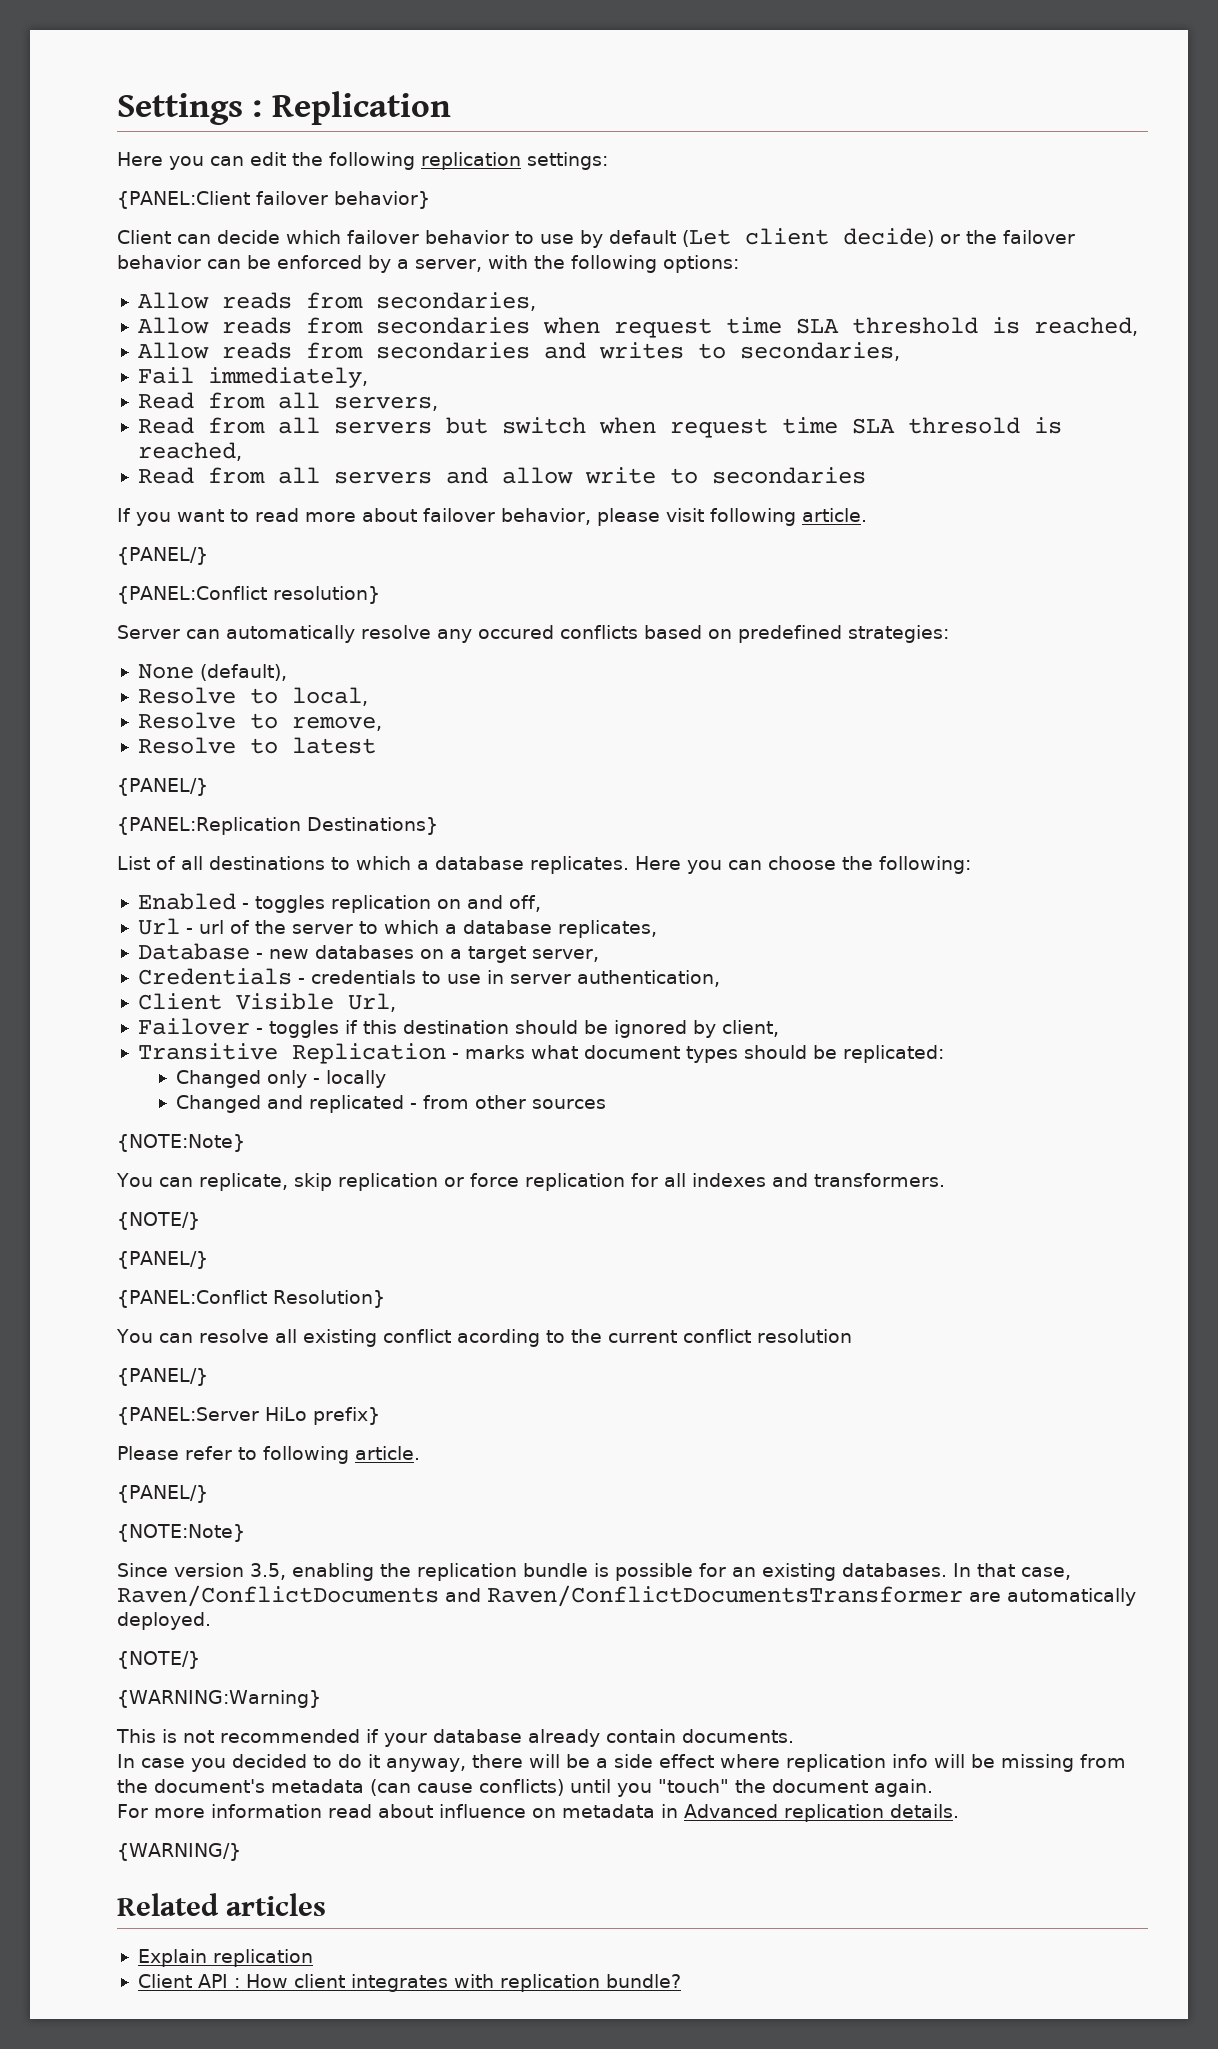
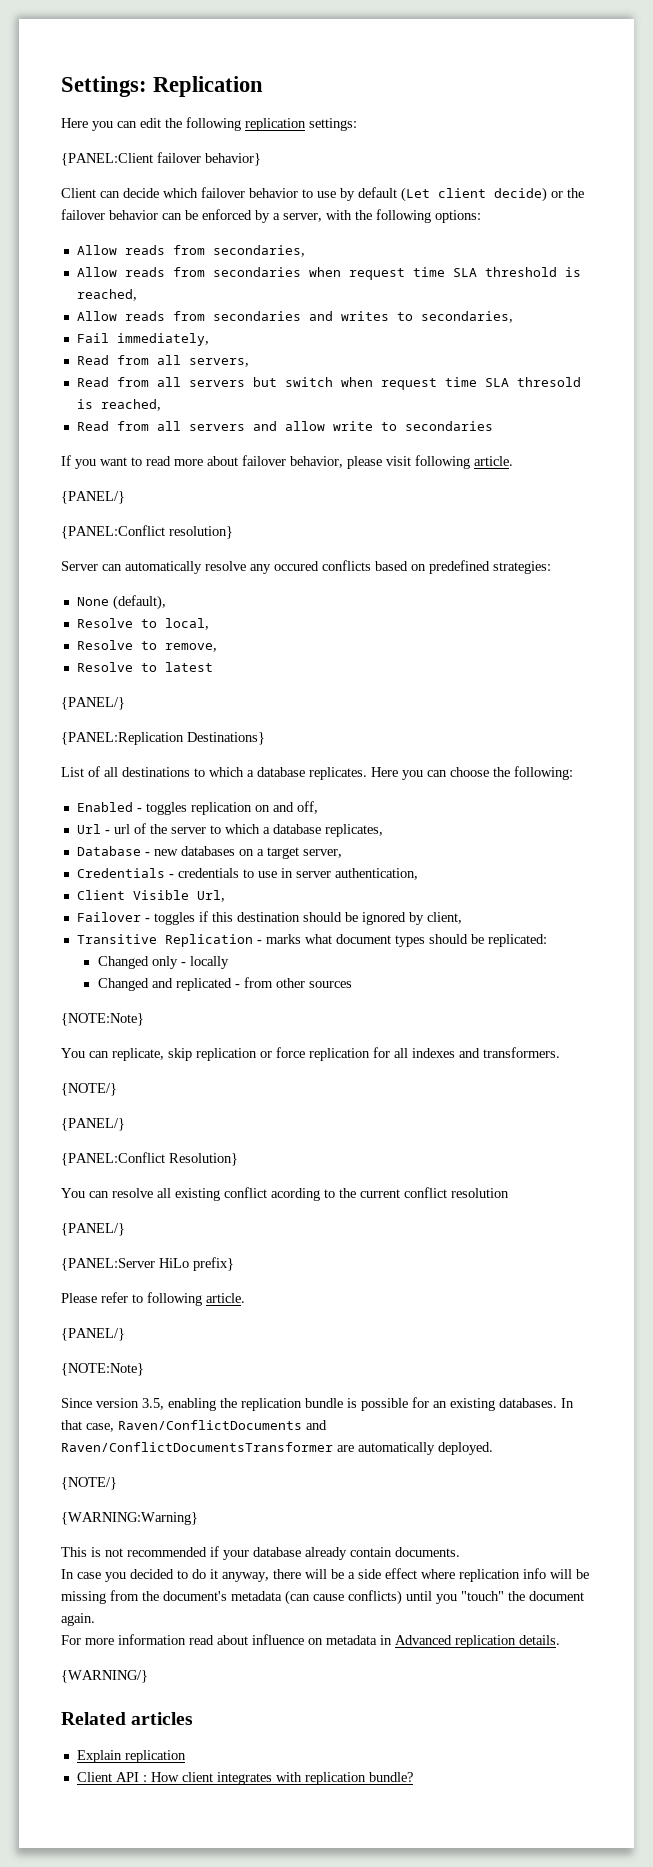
[117,93,263,125] Settings : -> [61,76,147,97] Settings:

